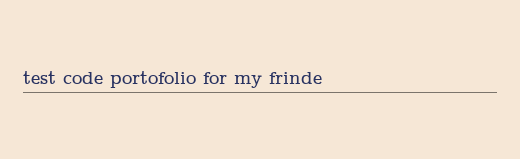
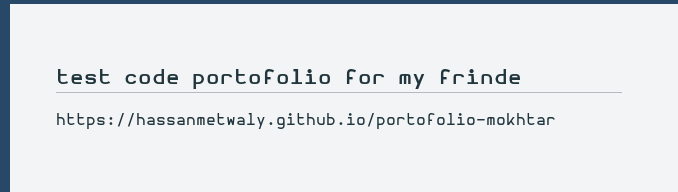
(322, 78) none -> [56,113,556,130] // https://hassanmetwaly.github.io/portofolio-mokhtar

